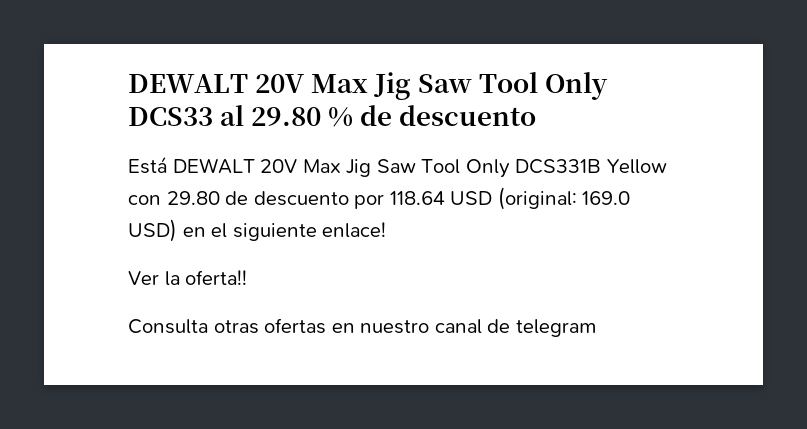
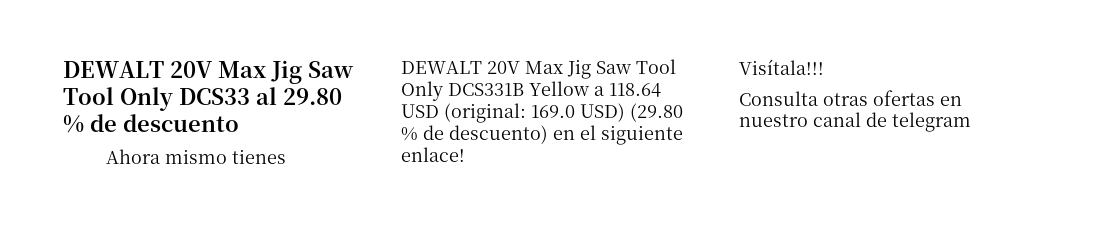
[128,156,167,174] Está -> [105,149,286,164] Ahora mismo tienes
[128,191,385,209] con 29.80 de descuento por -> [594,86,604,96] a
(177, 230) none -> [630,103,683,122] [401,125,548,144] (29.80 % de descuento)
[128,270,248,286] Ver la oferta!! -> [739,59,824,75] Visítala!!!

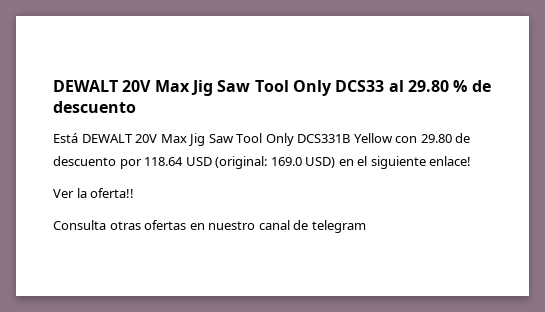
[105,149,286,164] Ahora mismo tienes -> [53,133,78,143] Está
[594,86,604,96] a -> [395,133,471,143] [53,156,142,169] con 29.80 de descuento por
[630,103,683,122] [401,125,548,144] (29.80 % de descuento) -> (336, 162) none
[739,59,824,75] Visítala!!! -> [53,188,135,198] Ver la oferta!!

